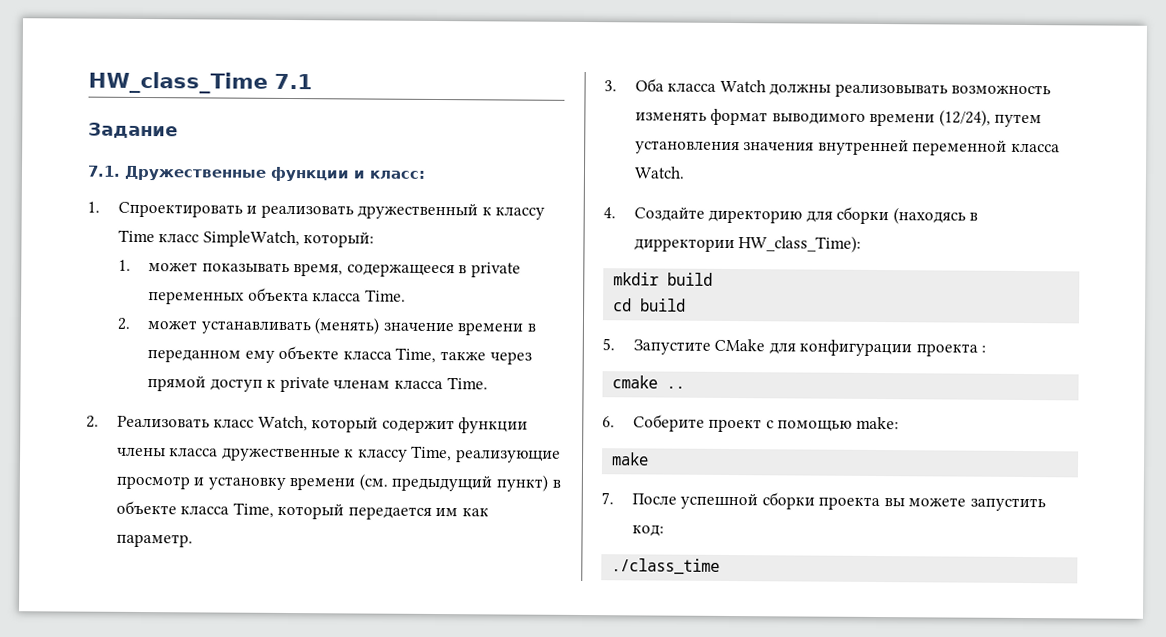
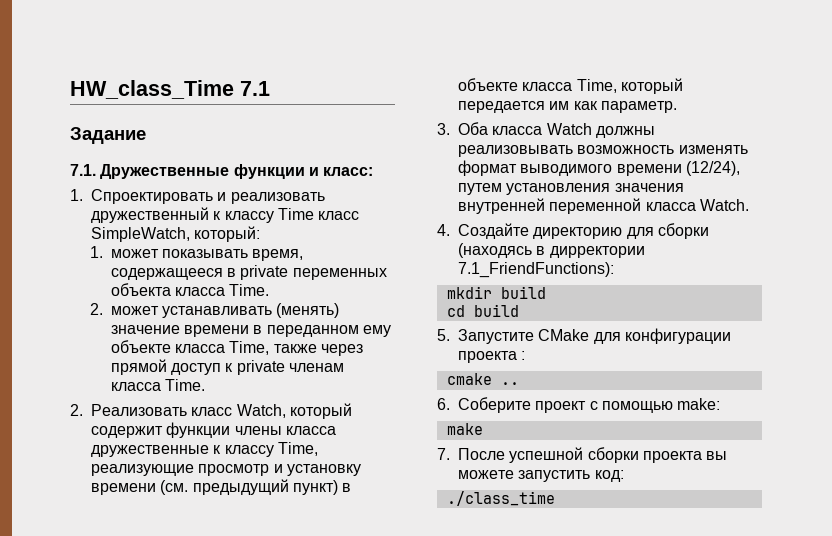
[738,235,862,253] HW_class_Time): -> [458,262,614,278] 7.1_FriendFunctions):

